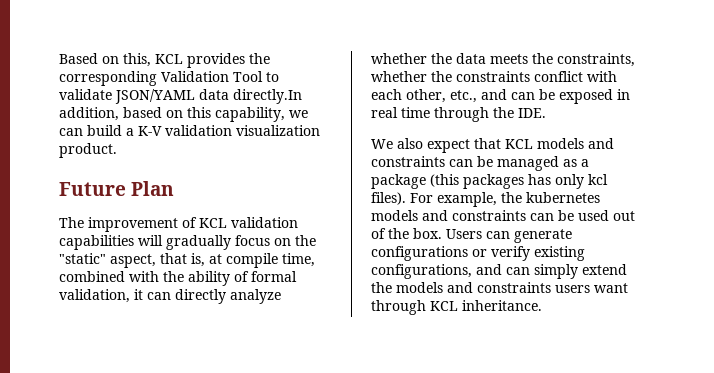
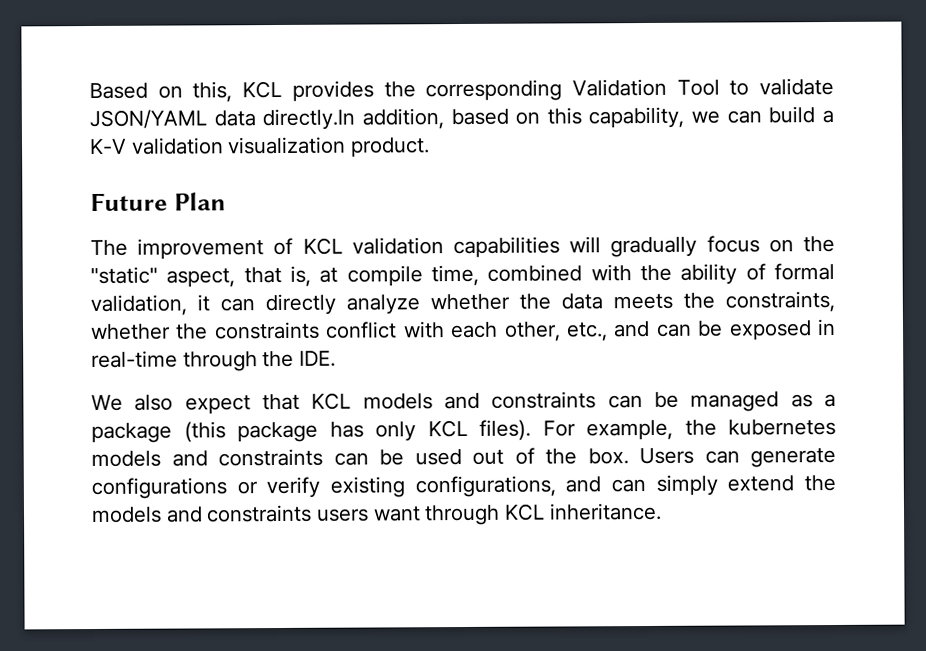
[371,107,430,118] real time -> [91,350,178,369] real-time
[463,174,524,189] packages -> [237,421,318,443] package
[588,174,608,185] kcl -> [427,419,468,438] KCL

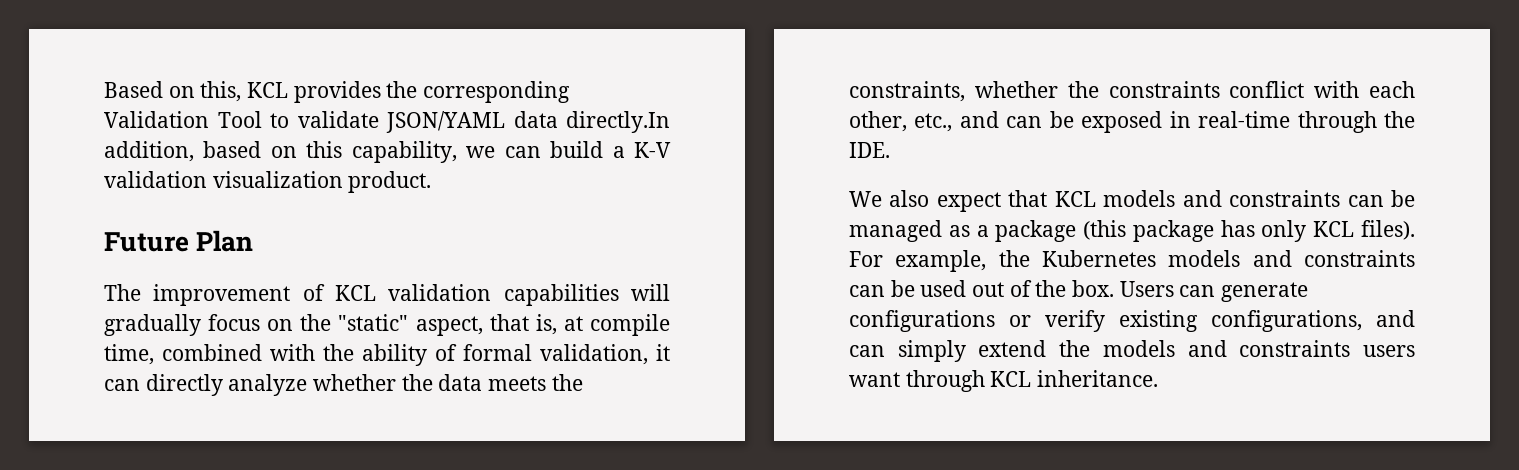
[728,418,836,436] kubernetes -> [1042,250,1156,267] Kubernetes

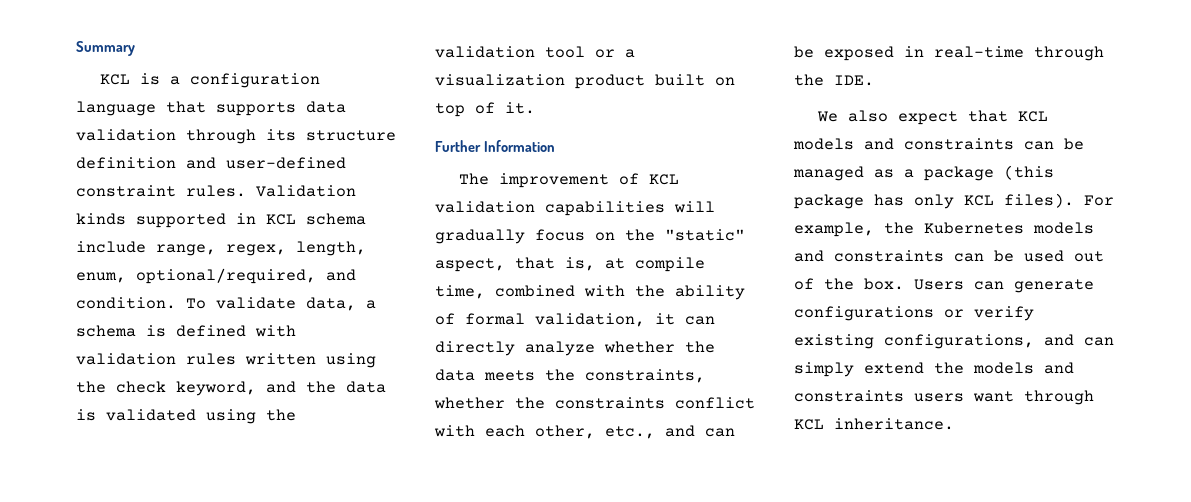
[104,81,571,103] [104,111,670,133] [104,141,672,163] [104,171,432,193] [104,230,254,252] Based on this, KCL provides the corresponding Validation Tool to validate JSON/YAML data directly.In addition, based on this capability, we can build a K-V validation visualization product. // Future Plan -> [76,41,135,56] [100,73,321,88] [76,101,346,116] [76,129,396,144] [76,157,346,169] [76,185,356,197] [76,213,366,228] [76,241,366,256] [76,268,356,284] [76,297,376,311] [76,325,296,337] [76,353,376,368] [76,381,386,396] [76,409,296,424] [435,46,635,58] [435,74,735,89] [435,102,535,117] [435,140,555,152] Summary // KCL is a configuration language that supports data validation through its structure definition and user-defined constraint rules. Validation kinds supported in KCL schema include range, regex, length, enum, optional/required, and condition. To validate data, a schema is defined with validation rules written using the check keyword, and the data is validated using the validation tool or a visualization product built on top of it. // Further Information

